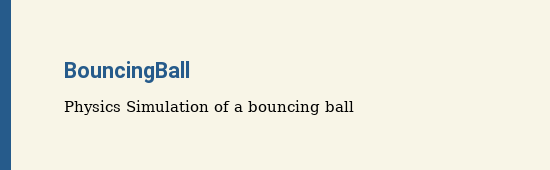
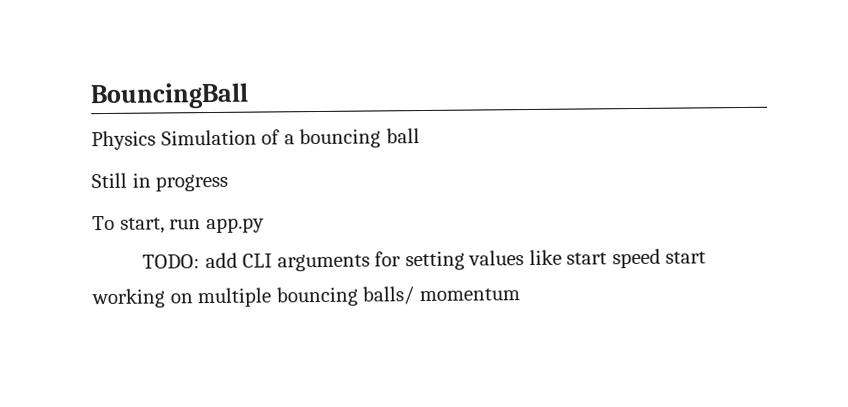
(354, 106) none -> [91,172,229,192] [92,215,265,234] [142,248,707,272] [91,286,520,309] // Still in progress // To start, run app.py // TODO: add CLI arguments for setting values like start speed start working on multiple bouncing balls/ momentum

